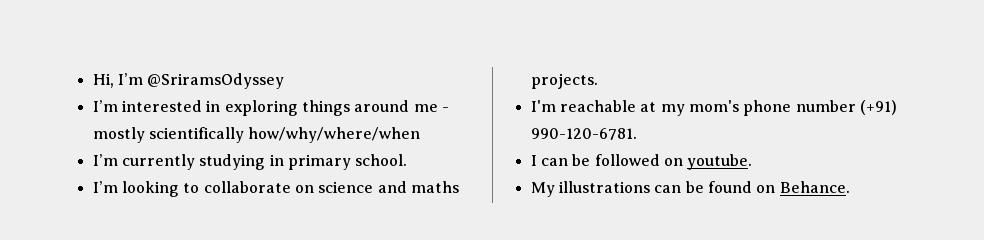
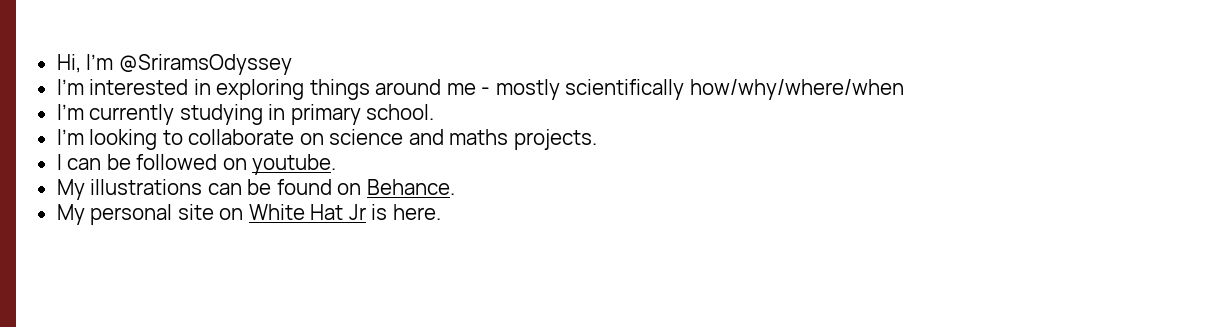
[530,100,897,116] [530,128,637,140] // I'm reachable at my mom's phone number (+91) 990-120-6781. -> (597, 139) none
(850, 187) none -> [56,204,441,225] // My personal site on White Hat Jr is here.

